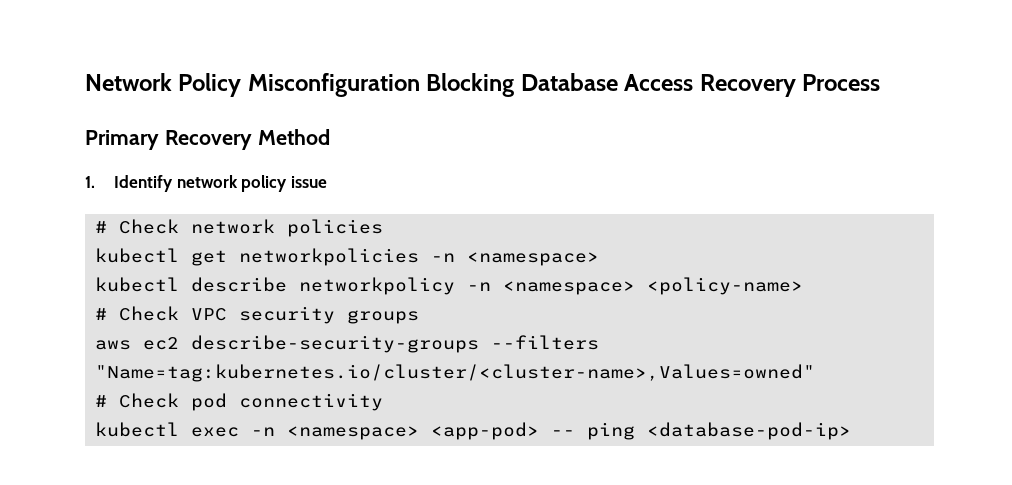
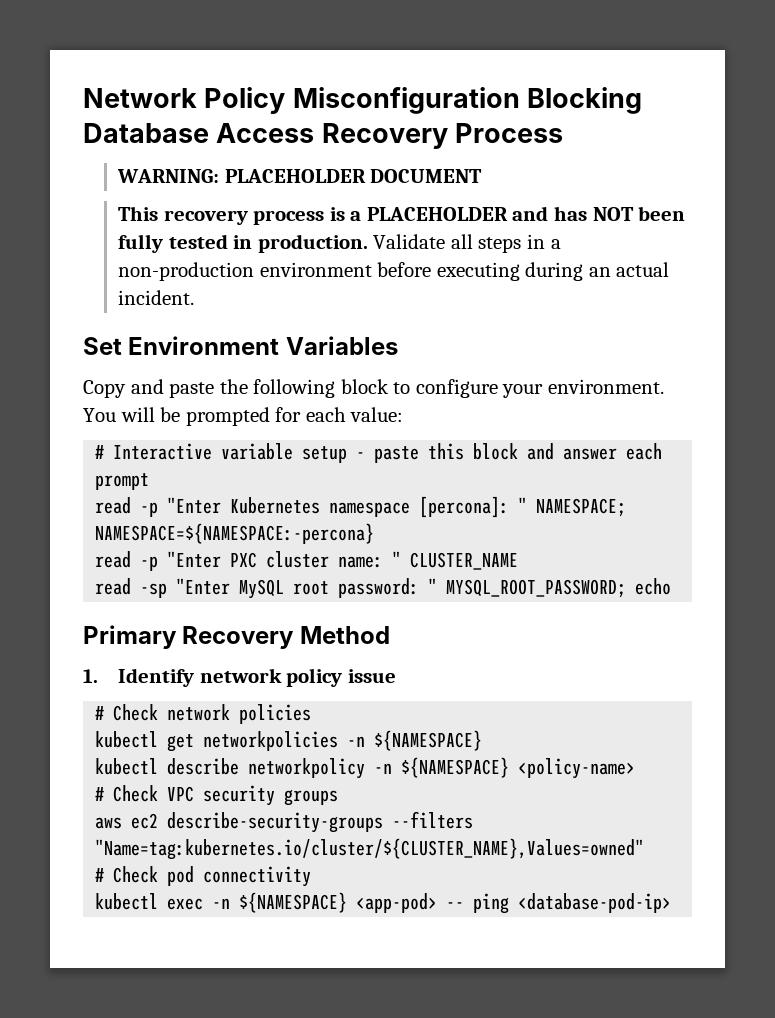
(881, 82) none -> [117,169,483,183] [118,206,686,225] [118,234,561,253] [118,262,670,281] [118,290,195,305] [83,336,398,355] [83,379,664,398] [83,407,404,426] [95,443,663,463] [95,473,150,490] [95,496,627,518] [95,523,375,544] [95,551,519,571] [95,578,672,599] // WARNING: PLACEHOLDER DOCUMENT // This recovery process is a PLACEHOLDER and has NOT been fully tested in production. Validate all steps in a non-production environment before executing during an actual incident. // Set Environment Variables // Copy and paste the following block to configure your environment. You will be prompted for each value: // # Interactive variable setup - paste this block and answer each prompt // read -p "Enter Kubernetes namespace [percona]: " NAMESPACE; NAMESPACE=${NAMESPACE:-percona} // read -p "Enter PXC cluster name: " CLUSTER_NAME // read -sp "Enter MySQL root password: " MYSQL_ROOT_PASSWORD; echo
[467,252,600,266] <namespace> -> [374,730,483,751] ${NAMESPACE}
[503,281,636,295] <namespace> -> [401,757,510,778] ${NAMESPACE}
[95,364,816,382] "Name=tag:kubernetes.io/cluster/<cluster-name>,Values=owned" -> [95,838,645,860] "Name=tag:kubernetes.io/cluster/${CLUSTER_NAME},Values=owned"
[287,426,420,440] <namespace> -> [239,892,348,913] ${NAMESPACE}

